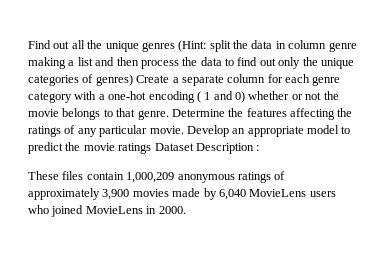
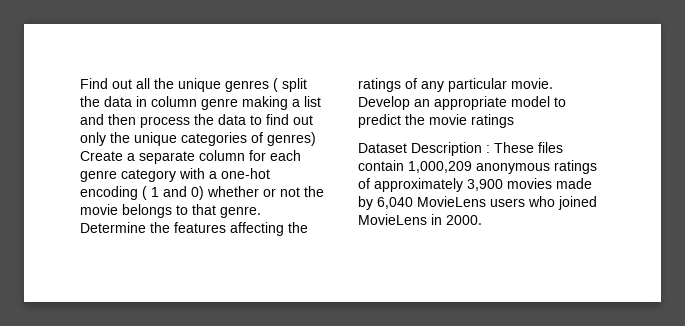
[178,40,207,52] (Hint: -> [273,78,278,92] (
(152, 148) none -> (514, 121) //
(260, 148) // -> (490, 149) none

